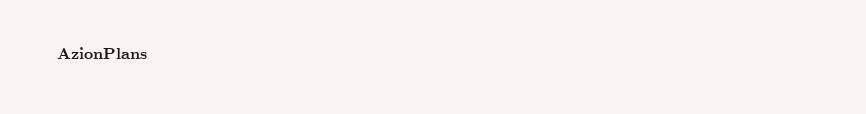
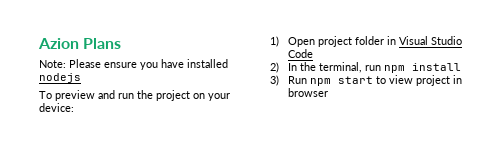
[57,47,147,59] AzionPlans -> [38,38,122,49] [39,59,228,70] [39,73,81,83] [39,90,230,101] [39,103,74,112] [270,36,462,47] [287,49,313,58] [270,62,461,73] [270,75,462,86] [287,88,328,97] Azion Plans // Note: Please ensure you have installed nodejs // To preview and run the project on your device: // 1) Open project folder in Visual Studio Code // 2) In the terminal, run npm install // 3) Run npm start to view project in browser

